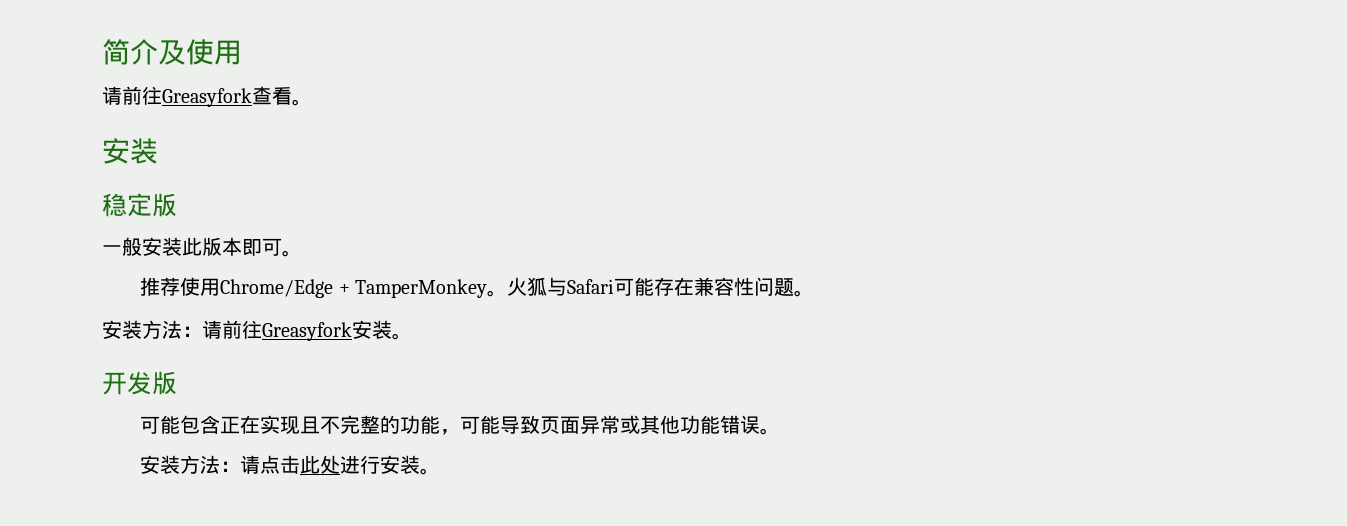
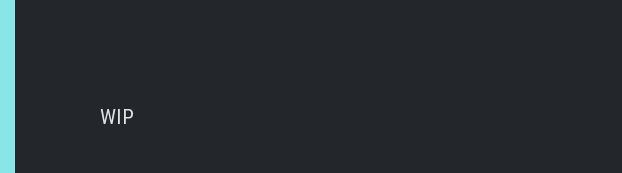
[102,39,242,65] [102,86,312,107] [102,138,158,164] [102,193,177,217] [102,237,302,257] [140,277,815,298] [102,320,412,341] [102,371,177,395] [140,415,781,435] [140,455,441,475] 简介及使用 // 请前往Greasyfork查看。 // 安装 // 稳定版 // 一般安装此版本即可。 // 推荐使用Chrome/Edge + TamperMonkey。火狐与Safari可能存在兼容性问题。 // 安装方法：请前往Greasyfork安装。 // 开发版 // 可能包含正在实现且不完整的功能，可能导致页面异常或其他功能错误。 // 安装方法：请点击此处进行安装。 -> [100,109,134,124] WIP

